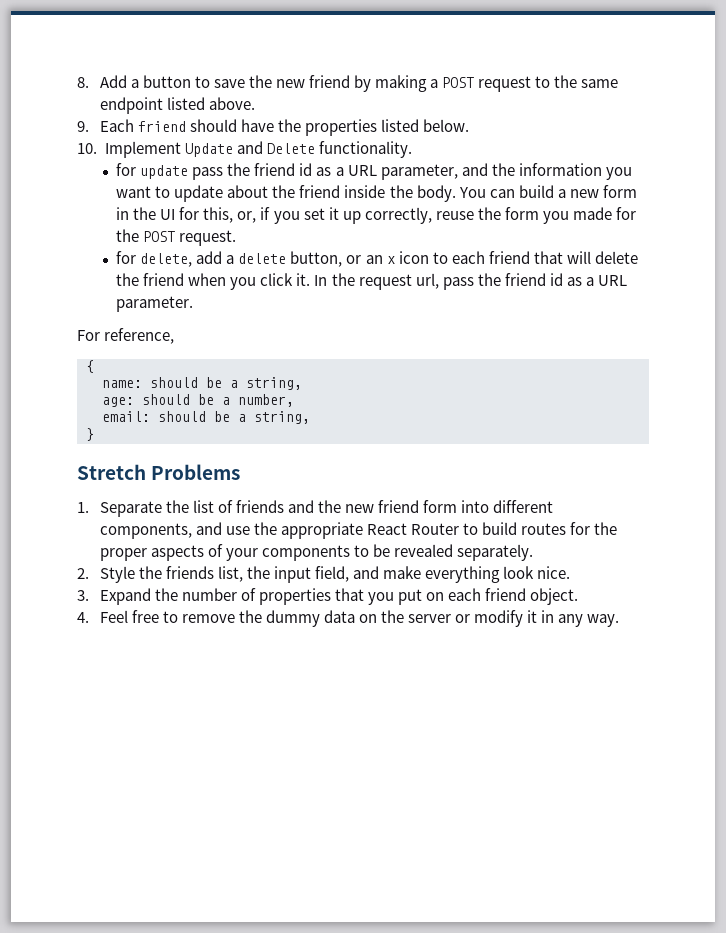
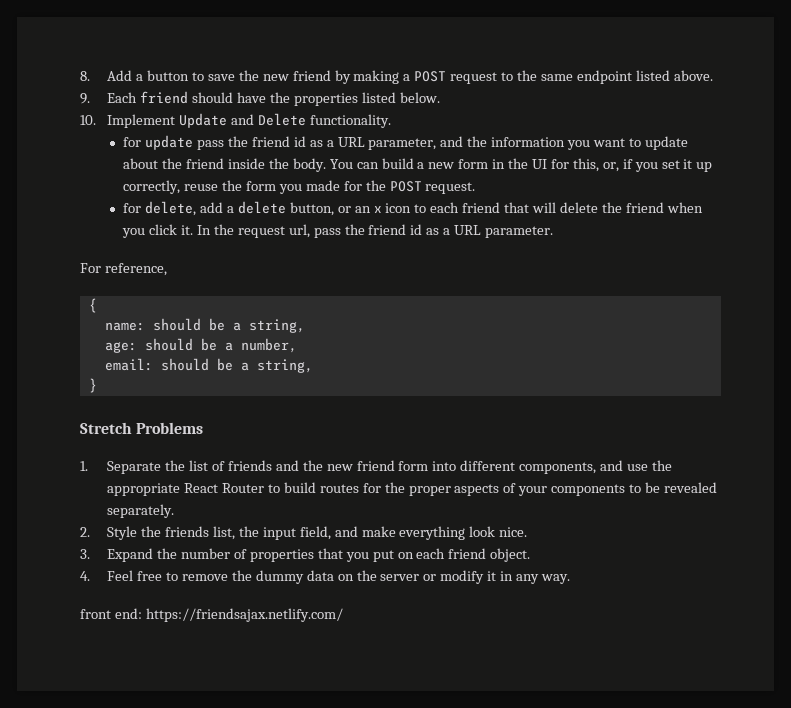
(620, 620) none -> [80,608,343,622] // front end: https://friendsajax.netlify.com/

